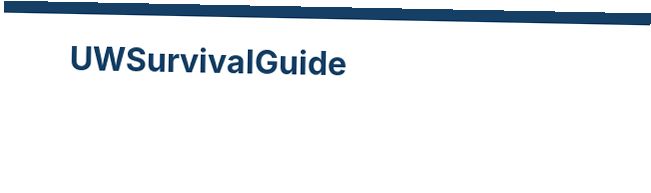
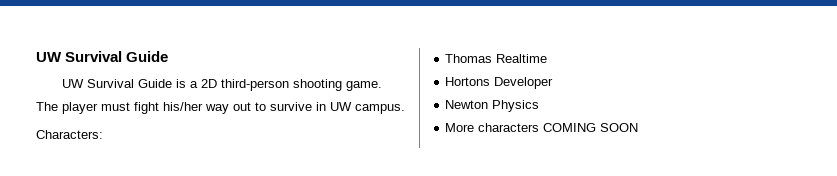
[69,44,347,76] UWSurvivalGuide -> [36,51,169,62] [61,79,382,91] [36,102,405,114] [36,130,103,139] [445,54,548,63] [445,77,554,89] [445,100,540,112] [445,123,639,132] UW Survival Guide // UW Survival Guide is a 2D third-person shooting game. The player must fight his/her way out to survive in UW campus. // Characters: // Thomas Realtime // Hortons Developer // Newton Physics // More characters COMING SOON

